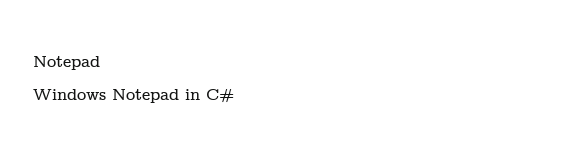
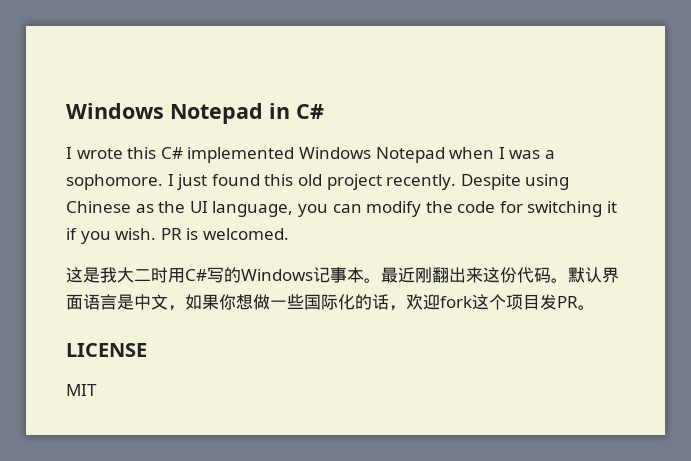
[33,56,100,70] Notepad // -> (66, 111) none
(234, 95) none -> [66,147,555,163] [66,174,570,190] [66,201,618,217] [66,228,289,244] [66,267,619,283] [66,294,595,311] [66,343,147,357] [66,384,97,396] // I wrote this C# implemented Windows Notepad when I was a sophomore. I just found this old project recently. Despite using Chinese as the UI language, you can modify the code for switching it if you wish. PR is welcomed. // 这是我大二时用C#写的Windows记事本。最近刚翻出来这份代码。默认界面语言是中文，如果你想做一些国际化的话，欢迎fork这个项目发PR。 // LICENSE // MIT

